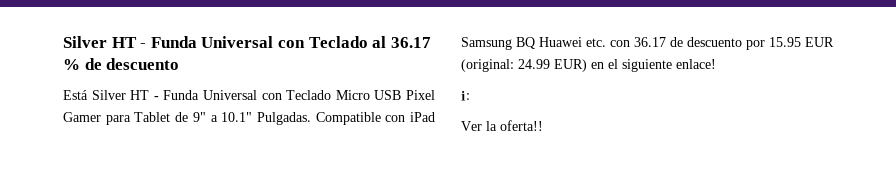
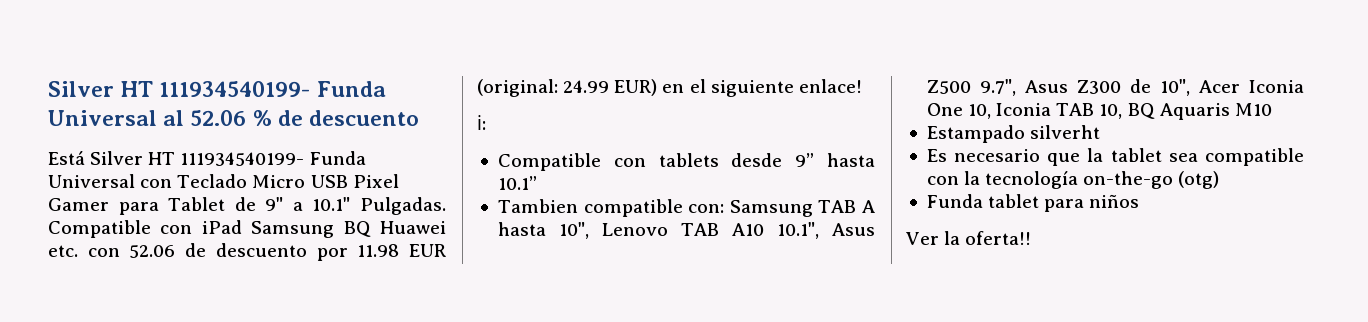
[63,36,431,48] Silver HT - Funda Universal con Teclado al 36.17 -> [48,81,386,97] [48,110,247,126] Silver HT 111934540199- Funda Universal al 52.06
[153,96,159,100] - -> [180,152,305,166] 111934540199-
[634,37,666,47] 36.17 -> [129,245,176,258] 52.06
[769,37,801,47] 15.95 -> [357,244,400,257] 11.98
(470, 95) none -> [497,153,875,171] [497,176,537,190] [497,199,875,217] [497,222,875,239] [926,79,1304,96] [926,103,1272,120] [926,125,1101,143] [926,148,1304,166] [926,171,1220,189] [926,194,1140,212] // Compatible con tablets desde 9” hasta 10.1” // Tambien compatible con: Samsung TAB A hasta 10", Lenovo TAB A10 10.1", Asus Z500 9.7", Asus Z300 de 10", Acer Iconia One 10, Iconia TAB 10, BQ Aquaris M10 // Estampado silverht // Es necesario que la tablet sea compatible con la tecnología on-the-go (otg) // Funda tablet para niños

